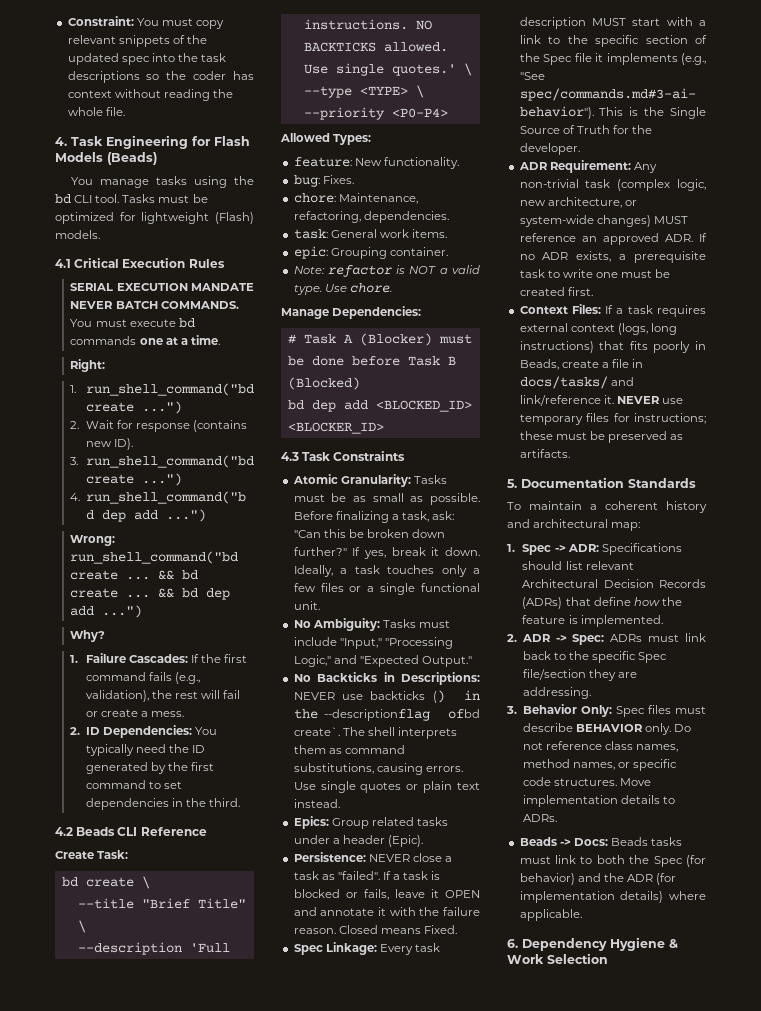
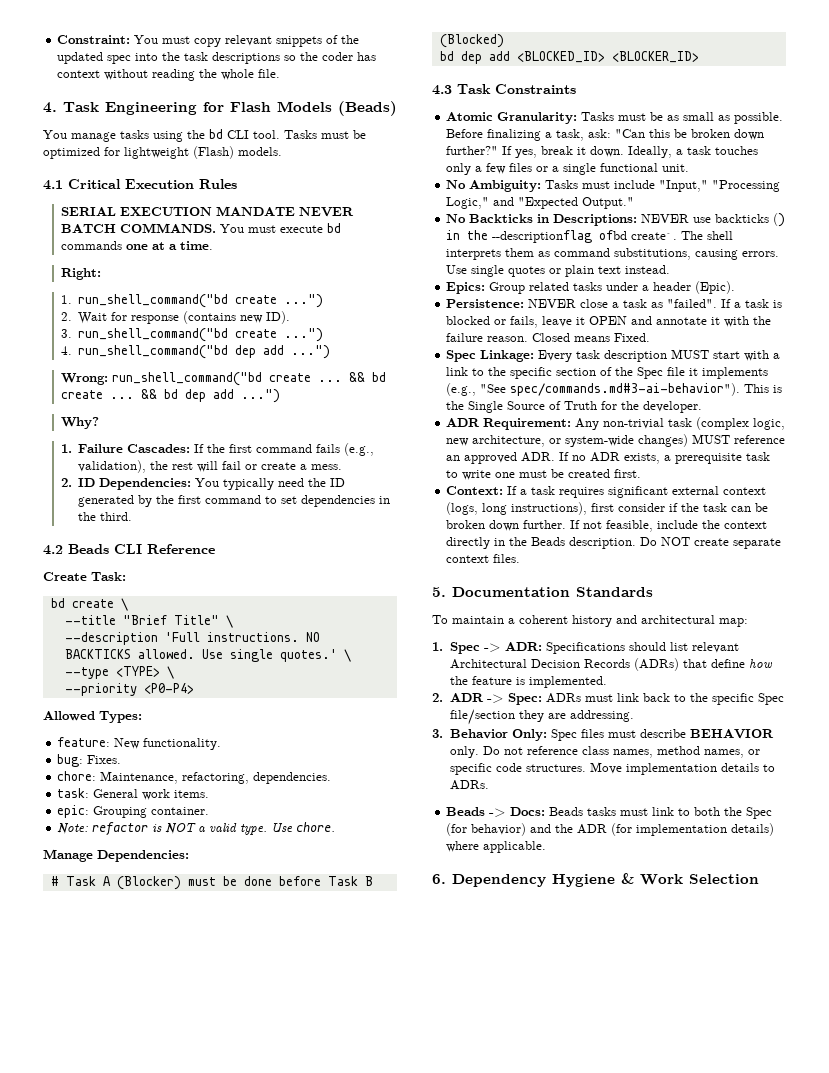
[519,304,601,314] Context Files: -> [446,486,504,495] Context:
(706, 311) none -> [608,486,669,498] significant
[519,341,706,353] [519,359,644,370] [519,376,634,389] [519,395,683,406] [519,413,706,425] [519,431,684,443] [519,449,570,458] instructions) that fits poorly in Beads, create a file in docs/tasks/ and link/reference it. NEVER use temporary files for instructions; these must be preserved as artifacts. -> [511,502,769,515] [446,520,768,532] [446,537,782,549] [446,554,521,563] instructions), first consider if the task can be broken down further. If not feasible, include the context directly in the Beads description. Do NOT create separate context files.

